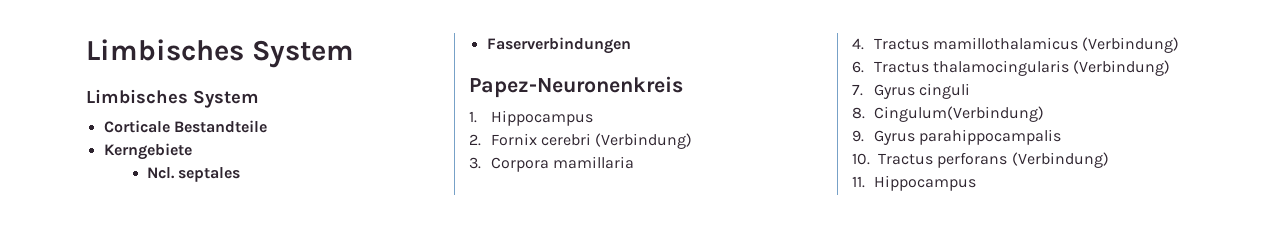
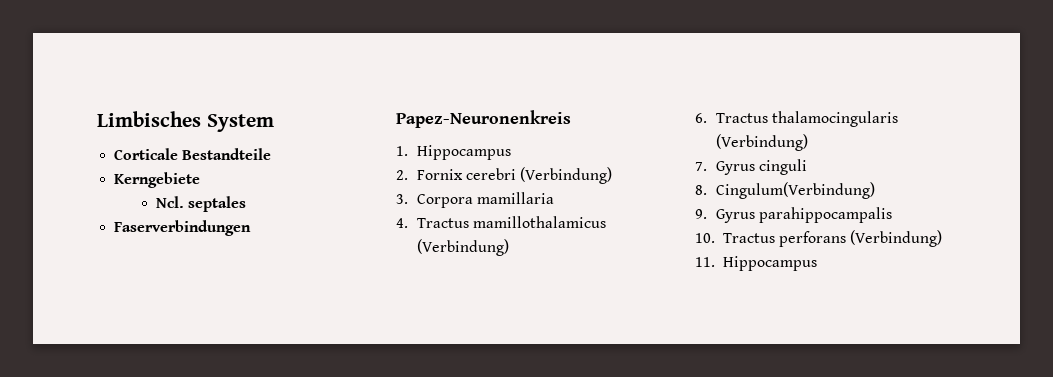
[86,39,354,68] [86,89,259,108] Limbisches System // Limbisches System -> [97,111,274,132] Limbisches System

